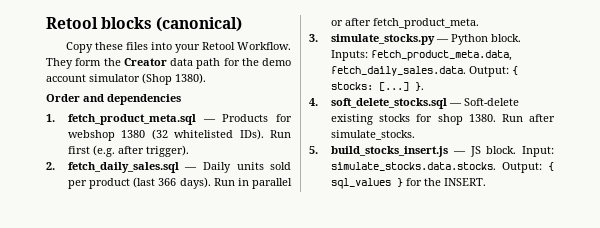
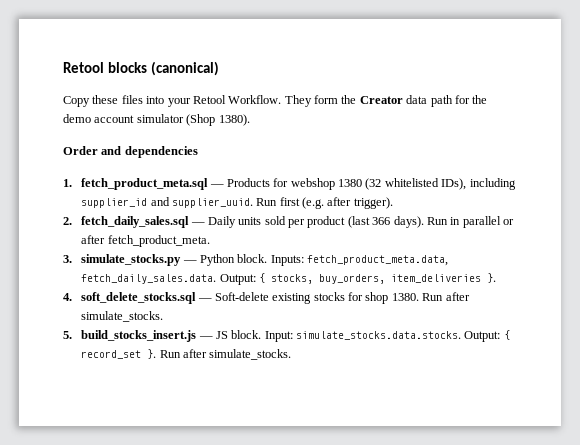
[239,129,264,140] IDs). -> [441,178,516,190] [81,197,253,208] IDs), including supplier_id and supplier_uuid.
[330,82,409,91] stocks: [...] -> [270,274,481,284] stocks, buy_orders, item_deliveries
[330,178,486,189] sql_values } for the INSERT. -> [81,349,292,360] record_set }. Run after simulate_stocks.

